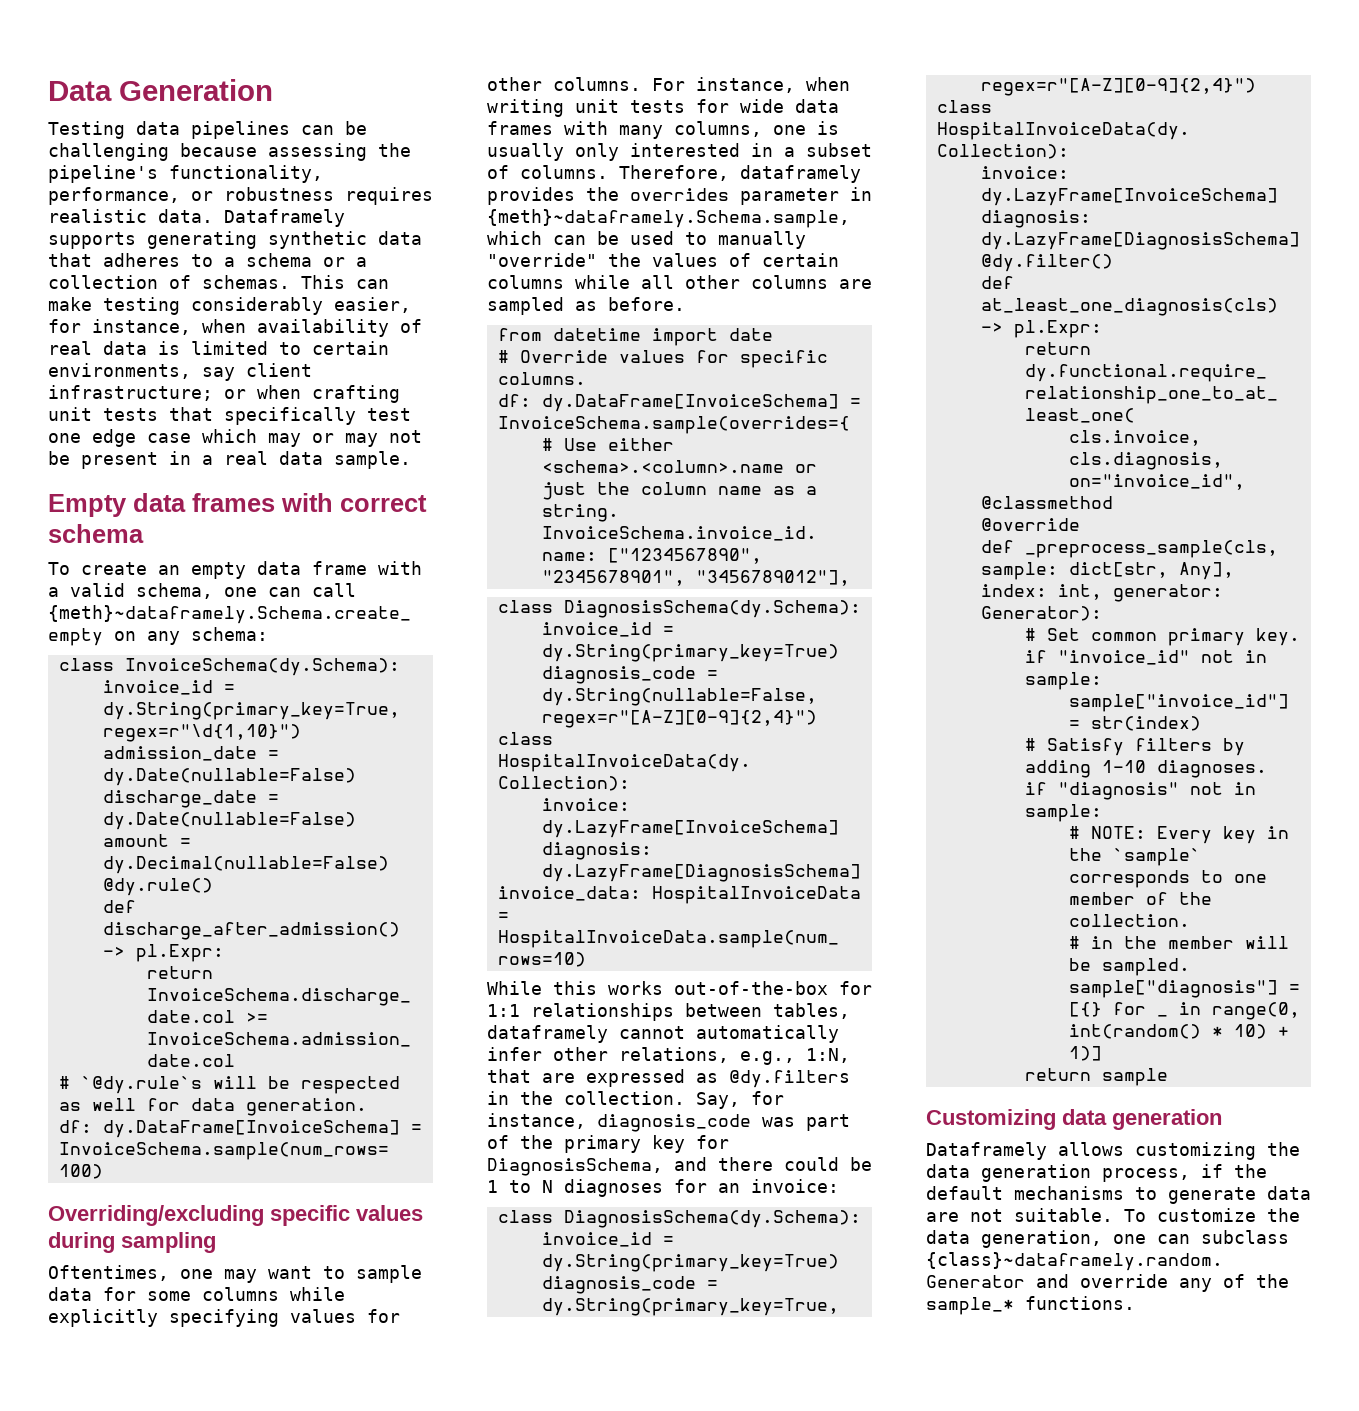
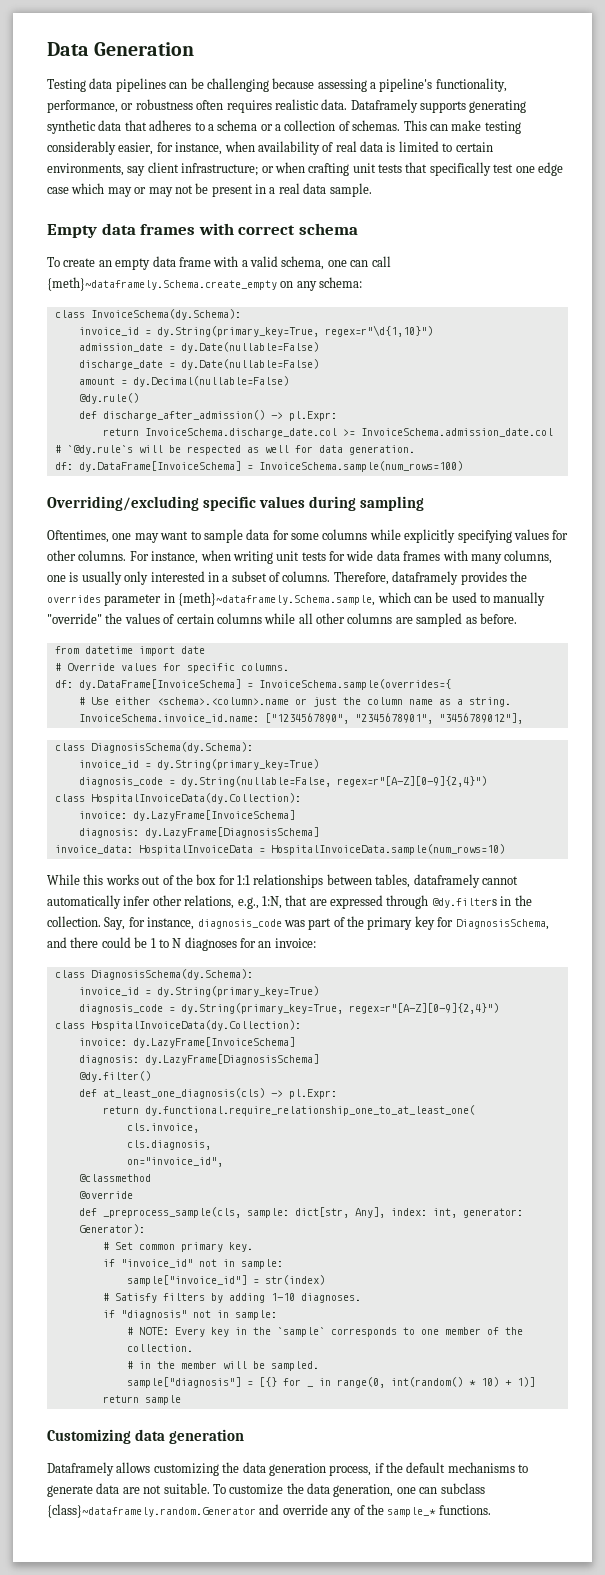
[378,143,411,157] the -> [370,82,376,89] a
(334, 194) none -> [196,100,224,110] often
[674,981,828,995] out-of-the-box -> [142,874,217,885] out of the box
[696,1073,718,1083] as -> [386,895,429,909] through

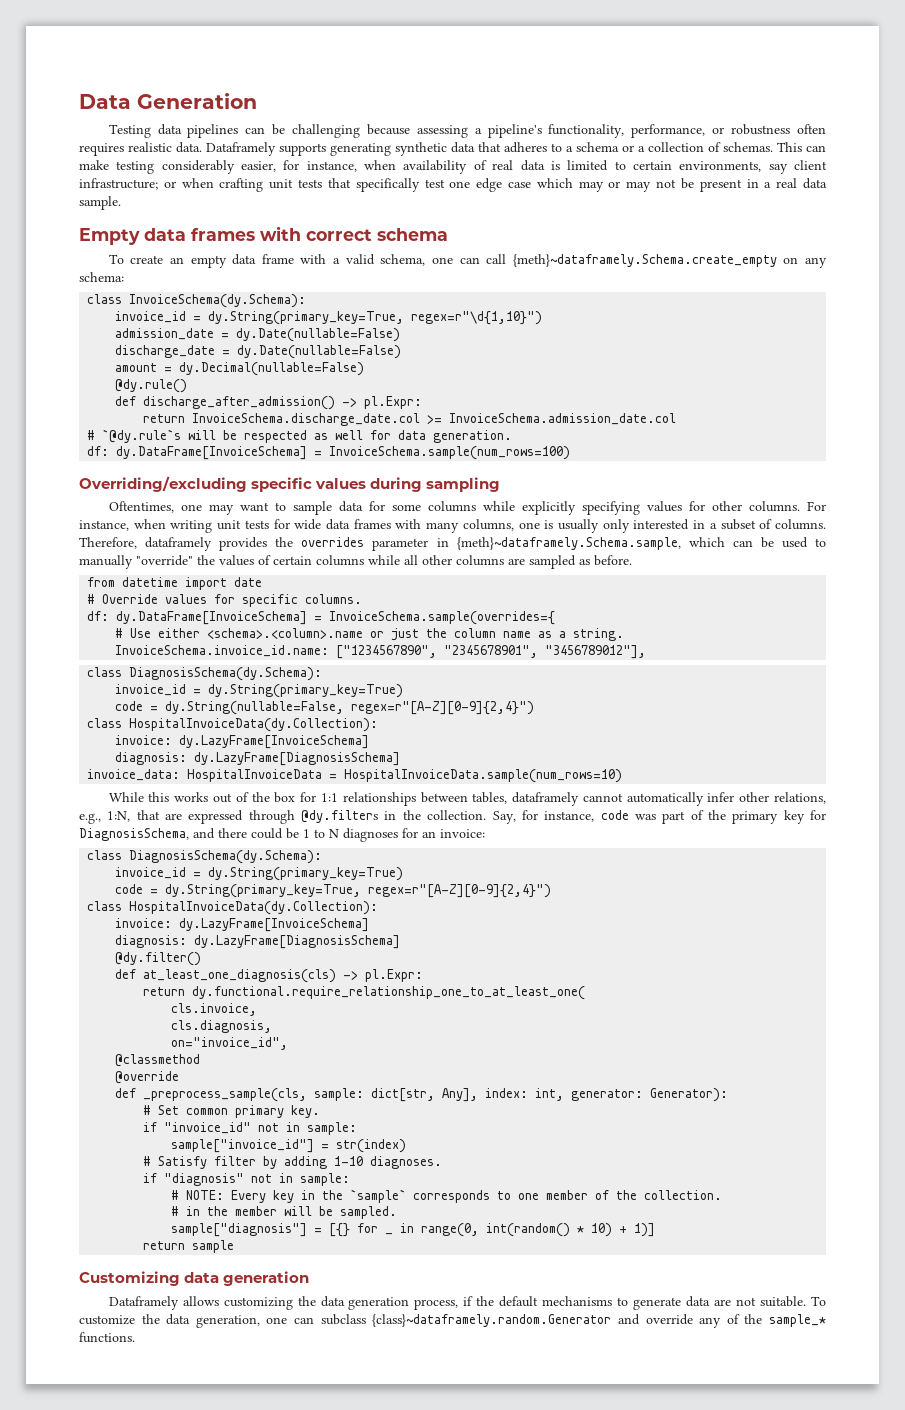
[78,777,163,787] diagnosis_code -> [115,701,144,711] code
[197,919,282,929] diagnosis_code -> [600,810,629,820] code
[78,1004,163,1014] diagnosis_code -> [115,884,144,894] code
[162,1293,205,1301] filters -> [214,1156,257,1166] filter

